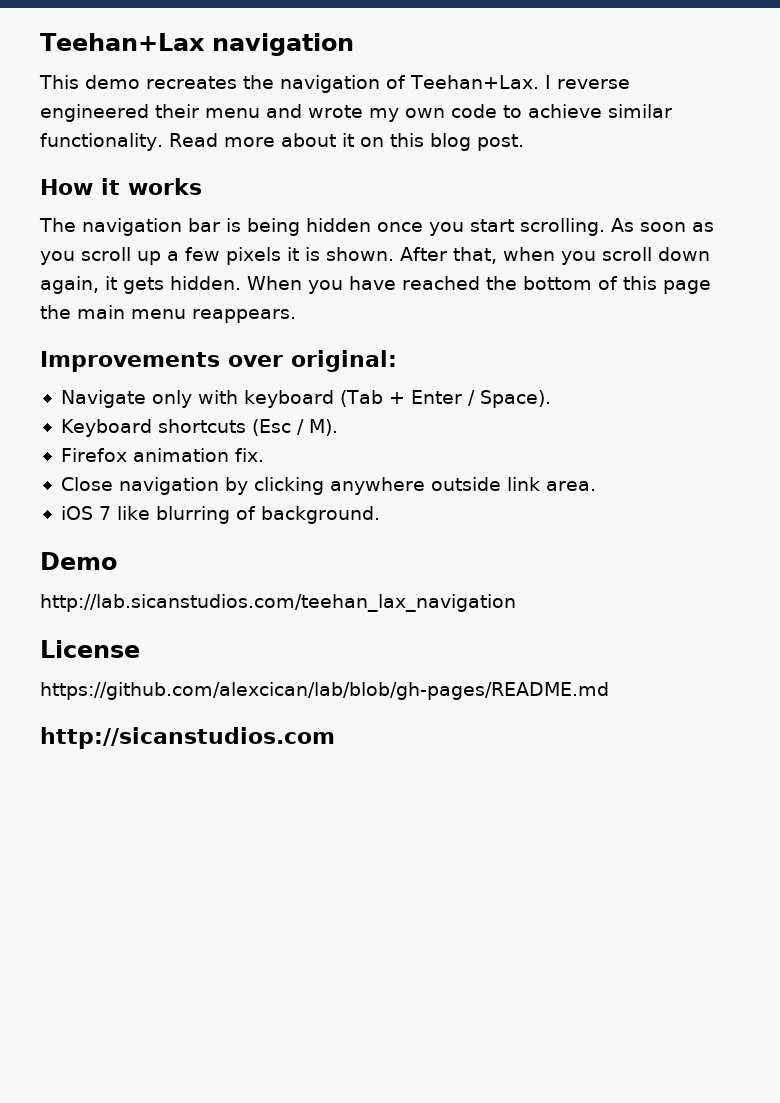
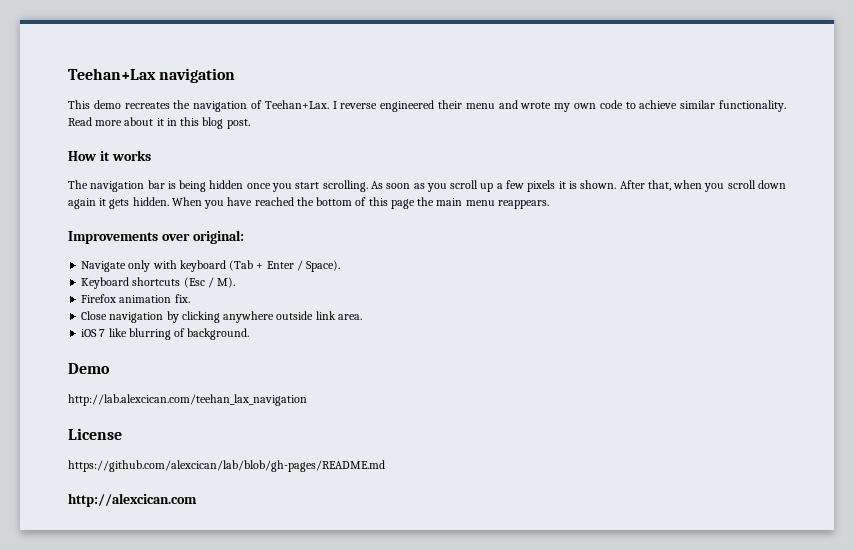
[359,137,384,147] on -> [166,118,177,126] in
[40,276,99,294] again, -> [68,198,96,209] again
[40,594,516,612] http://lab.sicanstudios.com/teehan_lax_navigation -> [68,394,307,406] http://lab.alexcican.com/teehan_lax_navigation
[40,727,335,749] http://sicanstudios.com -> [68,493,197,507] http://alexcican.com

